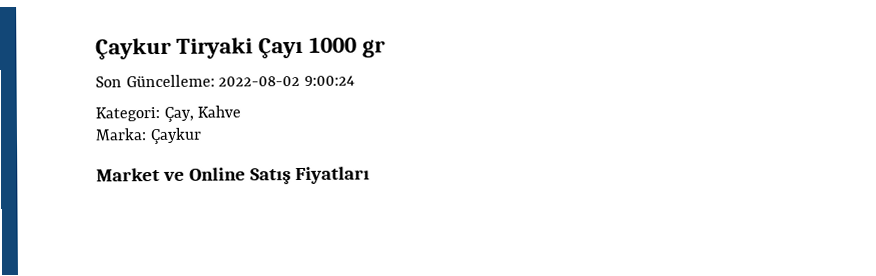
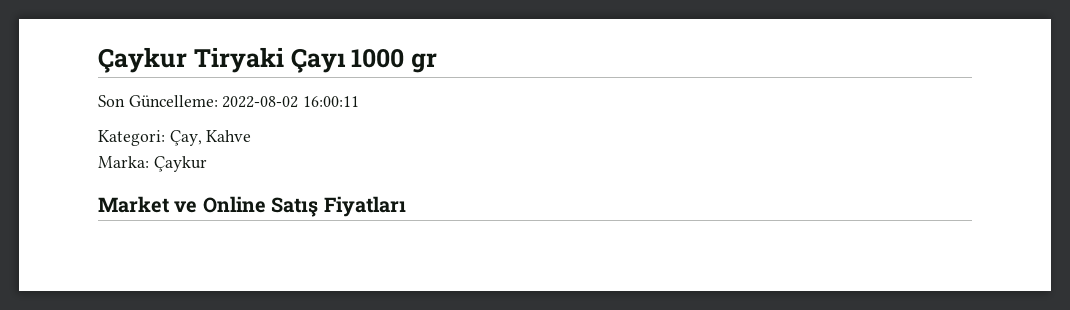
[304,75,356,86] 9:00:24 -> [303,96,360,107] 16:00:11

